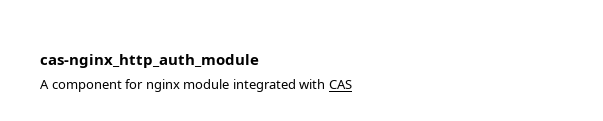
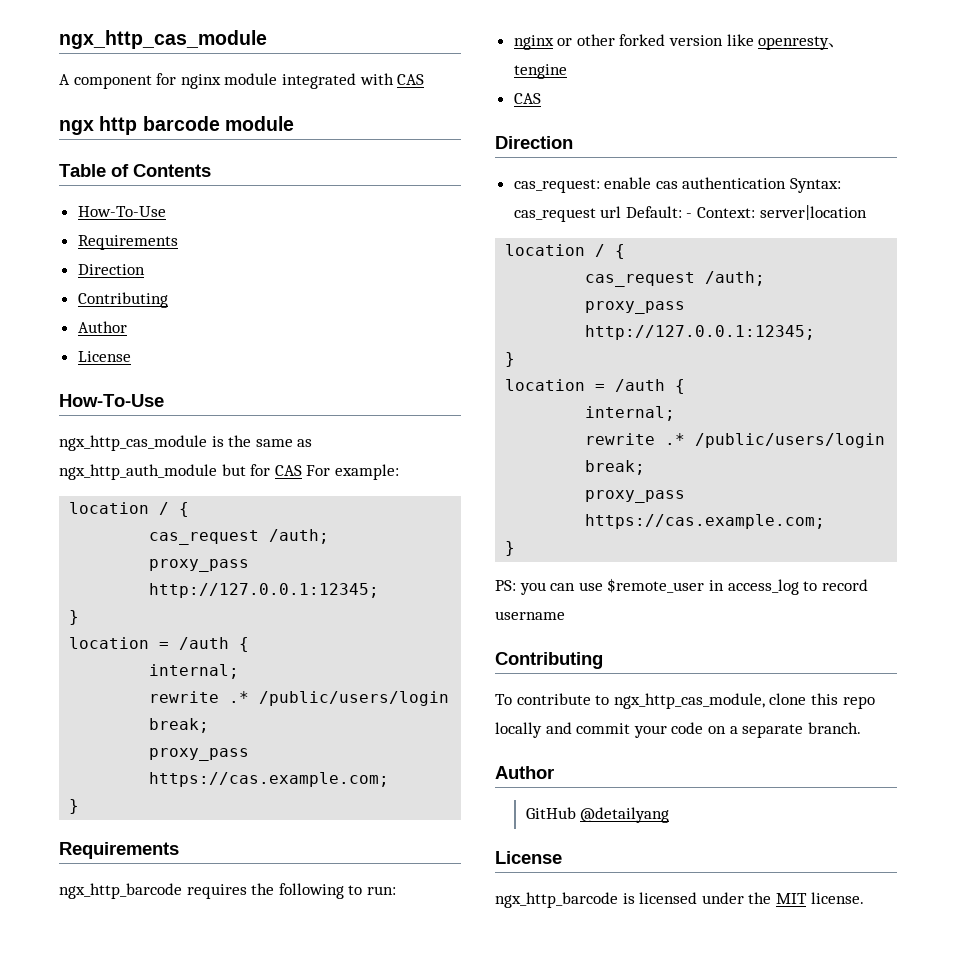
[40,54,259,68] cas-nginx_http_auth_module -> [59,30,267,49] ngx_http_cas_module
(352, 84) none -> [59,116,294,135] [59,164,211,177] [77,206,166,217] [77,235,178,250] [77,264,145,275] [77,292,168,308] [77,321,127,333] [77,351,131,362] [59,394,164,407] [59,435,313,451] [59,464,399,480] [69,502,190,517] [149,529,330,545] [149,559,250,572] [149,583,380,598] [69,610,80,625] [69,637,250,652] [149,664,240,679] [149,691,450,706] [149,718,210,733] [149,748,250,761] [149,772,390,787] [69,799,80,814] [59,842,179,859] [59,883,396,899] [513,34,846,50] [513,64,567,79] [513,93,541,104] [495,136,573,149] [513,177,842,193] [513,205,867,222] [505,244,626,259] [585,271,766,287] [585,301,686,314] [585,325,816,340] [505,352,516,367] [505,379,686,394] [585,406,676,421] [585,433,886,448] [585,460,646,475] [585,490,686,503] [585,514,826,529] [505,541,516,556] [495,578,868,595] [495,611,565,620] [495,652,603,669] [495,693,875,709] [495,722,861,738] [495,766,554,779] [525,807,670,823] [495,851,562,864] [495,892,864,908] // ngx http barcode module // Table of Contents // How-To-Use // Requirements // Direction // Contributing // Author // License // How-To-Use // ngx_http_cas_module is the same as ngx_http_auth_module but for CAS For example: // location / { // cas_request /auth; // proxy_pass http://127.0.0.1:12345; // } // location = /auth { // internal; // rewrite .* /public/users/login break; // proxy_pass https://cas.example.com; // } // Requirements // ngx_http_barcode requires the following to run: // nginx or other forked version like openresty、tengine // CAS // Direction // cas_request: enable cas authentication Syntax: cas_request url Default: - Context: server|location // location / { // cas_request /auth; // proxy_pass http://127.0.0.1:12345; // } // location = /auth { // internal; // rewrite .* /public/users/login break; // proxy_pass https://cas.example.com; // } // PS: you can use $remote_user in access_log to record username // Contributing // To contribute to ngx_http_cas_module, clone this repo locally and commit your code on a separate branch. // Author // GitHub @detailyang // License // ngx_http_barcode is licensed under the MIT license.

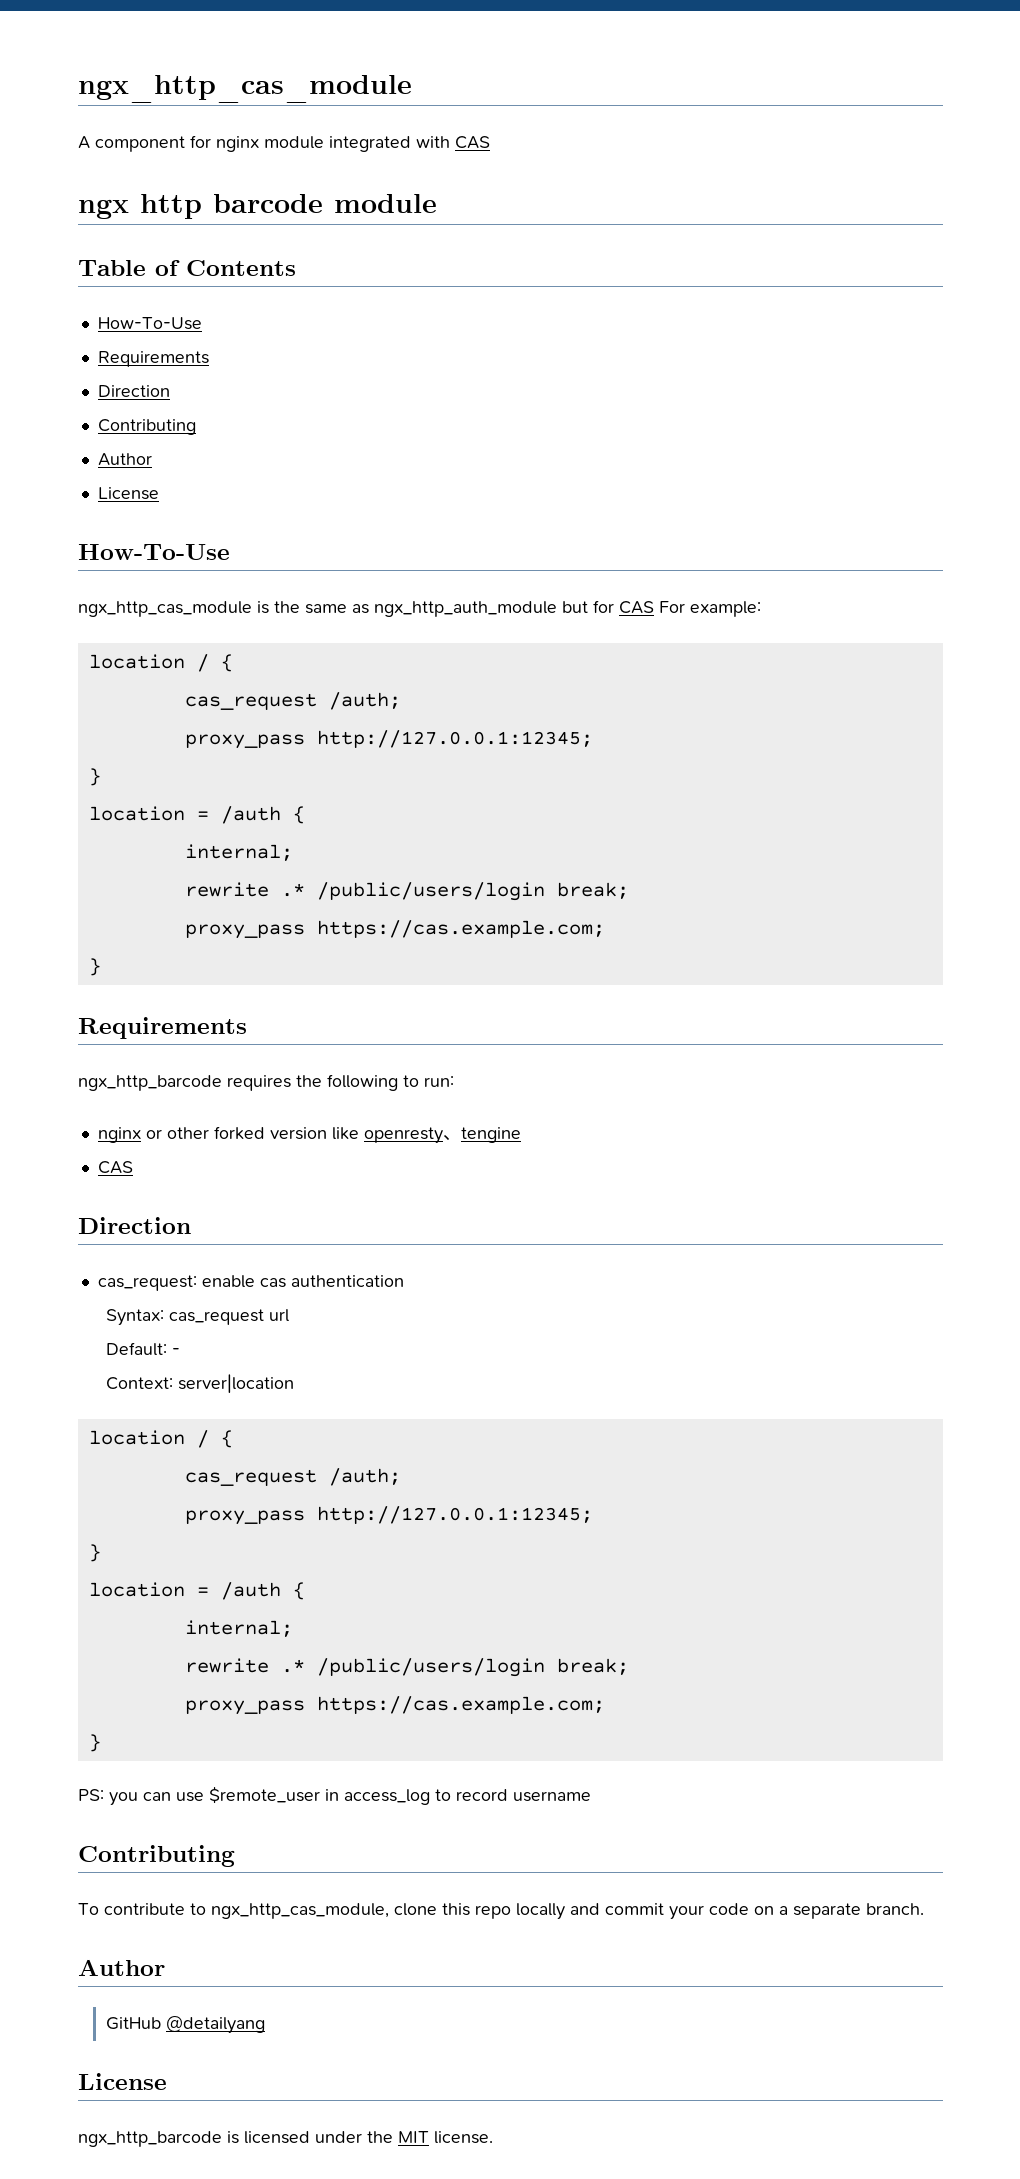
(787, 183) none -> (404, 1281) //
(622, 212) none -> (289, 1315) //
(693, 215) none -> (180, 1351) //

